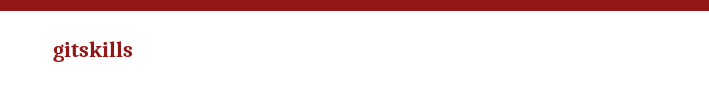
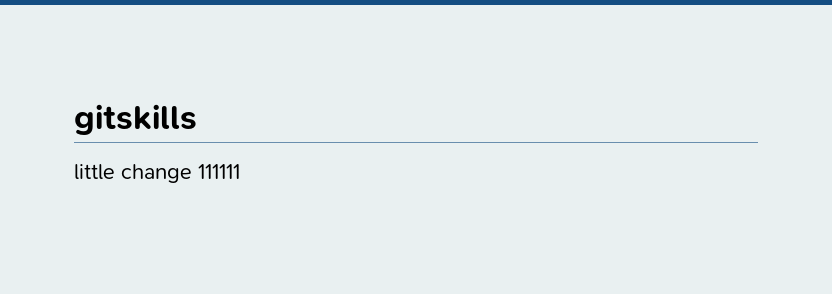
(133, 51) none -> [74,164,240,183] // little change 111111

